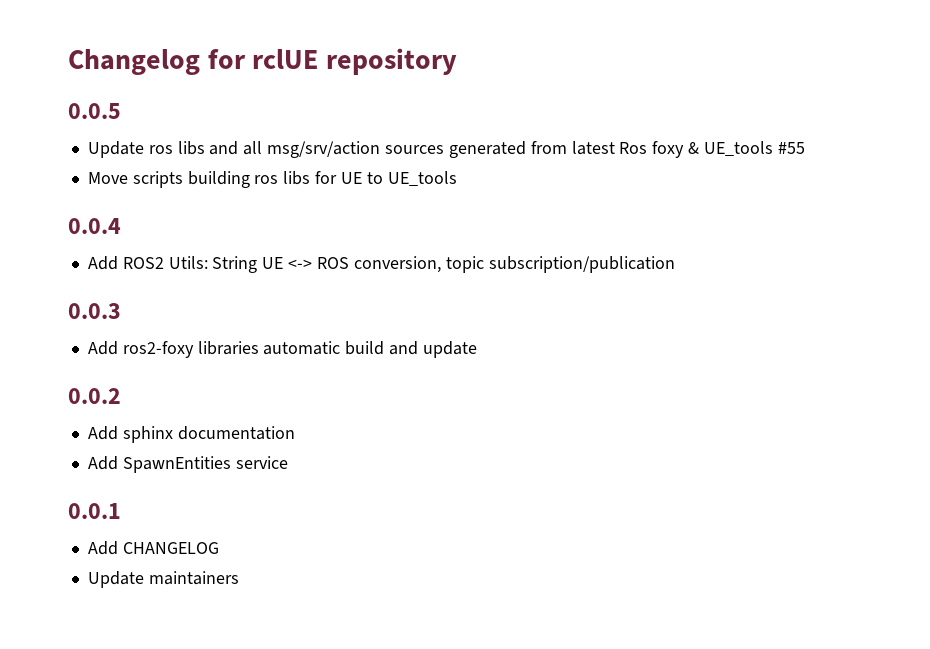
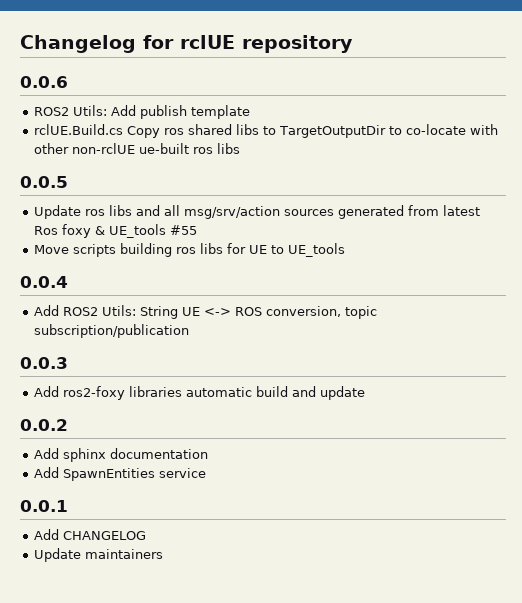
(457, 61) none -> [20,76,68,88] [34,105,251,119] [34,124,499,138] [34,143,241,154] // 0.0.6 // ROS2 Utils: Add publish template // rclUE.Build.cs Copy ros shared libs to TargetOutputDir to co-locate with other non-rclUE ue-built ros libs

